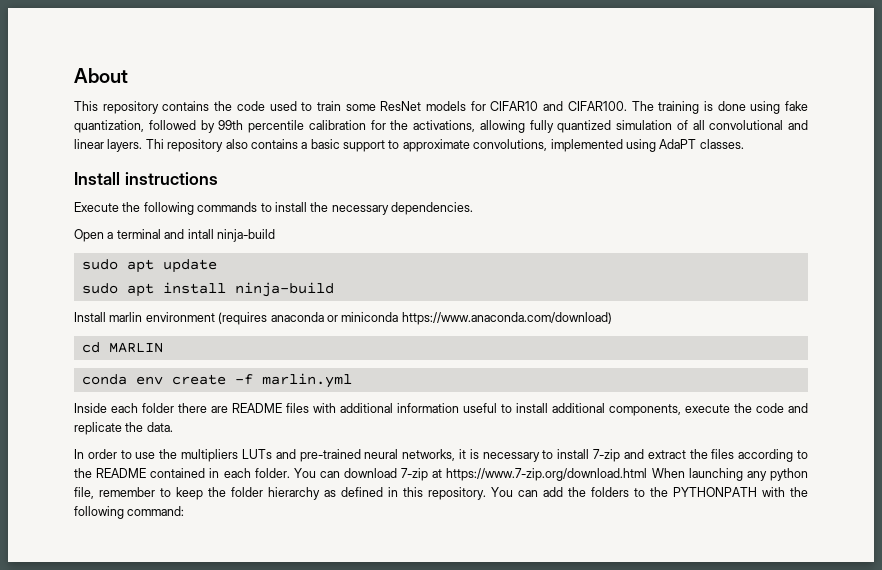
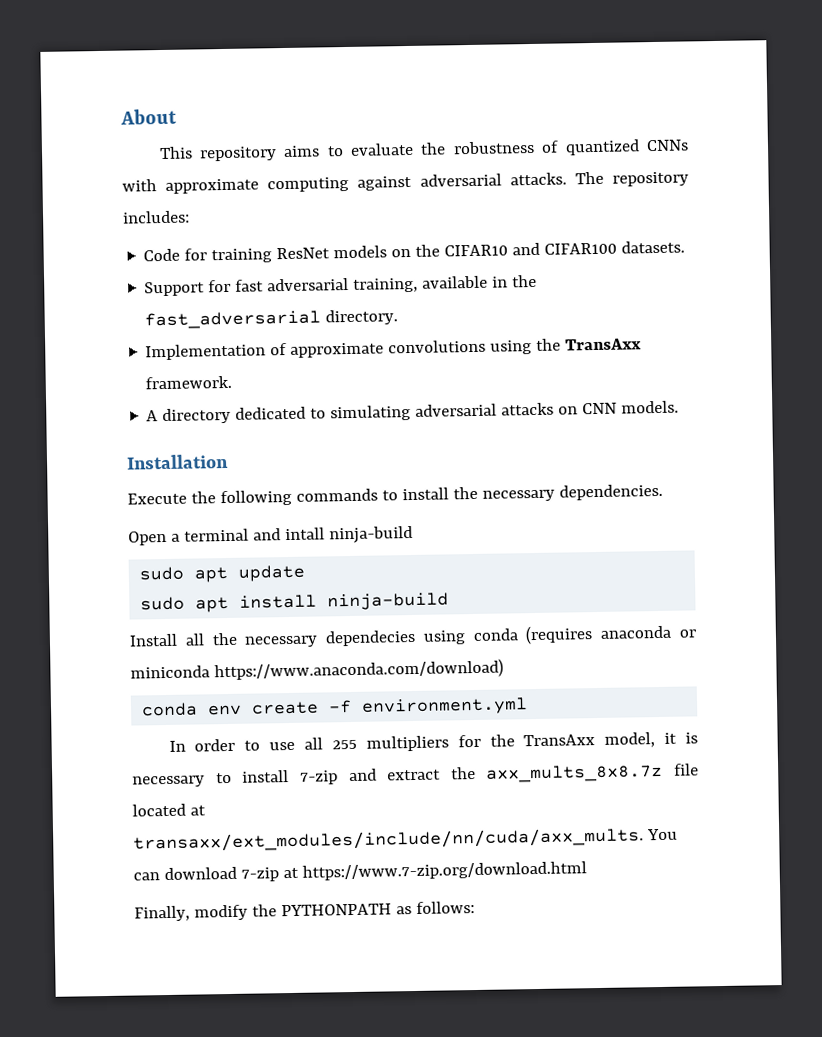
[162,101,809,114] [74,120,808,133] [74,139,744,152] [74,172,218,185] contains the code used to train some ResNet models for CIFAR10 and CIFAR100. The training is done using fake quantization, followed by 99th percentile calibration for the activations, allowing fully quantized simulation of all convolutional and linear layers. Thi repository also contains a basic support to approximate convolutions, implemented using AdaPT classes. // Install instructions -> [283,139,689,158] [122,171,689,194] [122,210,190,224] [143,240,686,264] [144,274,538,297] [144,309,399,330] [145,338,643,361] [145,375,233,390] [146,400,680,425] [126,453,229,470] aims to evaluate the robustness of quantized CNNs with approximate computing against adversarial attacks. The repository includes: // Code for training ResNet models on the CIFAR10 and CIFAR100 datasets. // Support for fast adversarial training, available in the fast_adversarial directory. // Implementation of approximate convolutions using the TransAxx framework. // A directory dedicated to simulating adversarial attacks on CNN models. // Installation
[109,312,215,322] marlin environment -> [184,628,518,648] all the necessary dependecies using conda
[81,342,163,353] // cd MARLIN -> (504, 670) none
[261,373,352,388] [74,403,808,416] [74,422,173,435] [74,449,456,462] marlin.yml // Inside each folder there are README files with additional information useful to install additional components, execute the code and replicate the data. // In order to use the multipliers LUTs and pre-trained neural networks, -> [361,697,529,716] [168,732,656,752] environment.yml // In order to use all 255 multipliers for the TransAxx model,
[711,449,809,462] [74,468,290,478] files according to the README contained in each folder. -> [486,763,699,783] [132,803,206,817] [133,827,644,853] axx_mults_8x8.7z file located at transaxx/ext_modules/include/nn/cuda/axx_mults.
[651,468,808,481] [74,487,808,500] [74,506,185,519] When launching any python file, remember to keep the folder hierarchy as defined in this repository. You can add the folders to the PYTHONPATH with the following command: -> [134,901,475,922] // Finally, modify the PYTHONPATH as follows:

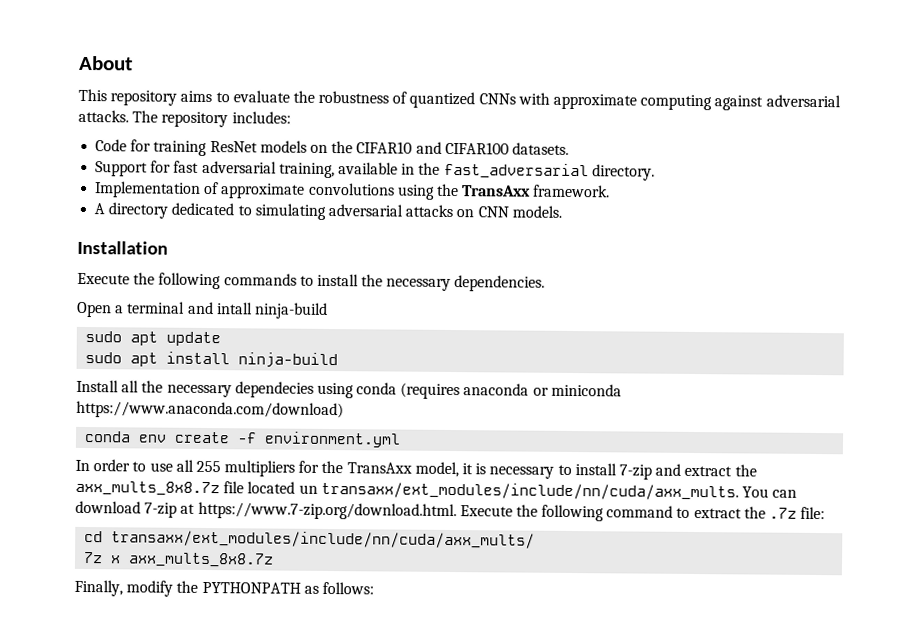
[189,805,206,816] at -> [298,484,318,494] un
[301,861,587,881] https://www.7-zip.org/download.html -> [197,501,826,522] [84,530,536,549] [83,551,275,568] https://www.7-zip.org/download.html. Execute the following command to extract the .7z file: // cd transaxx/ext_modules/include/nn/cuda/axx_mults/ // 7z x axx_mults_8x8.7z

